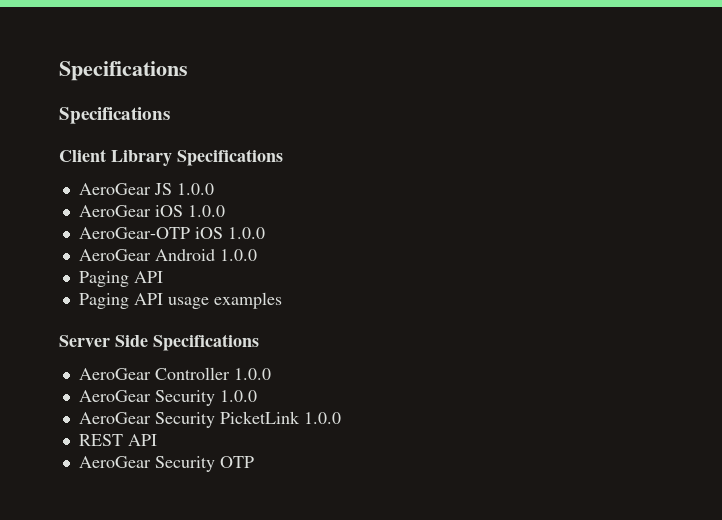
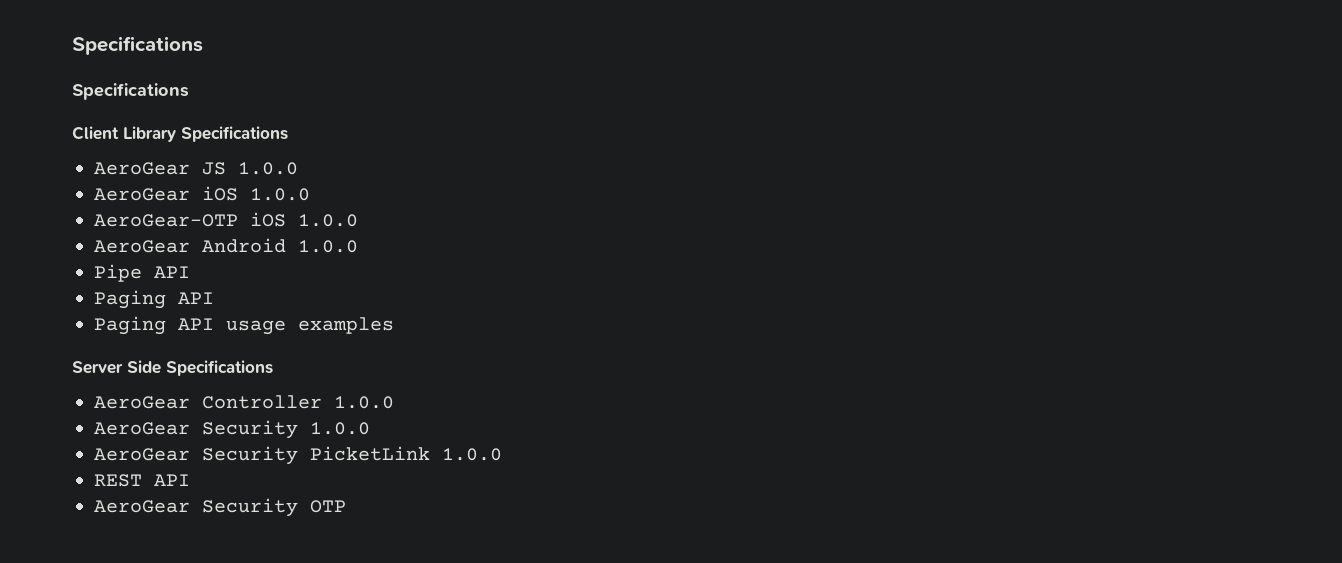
(257, 255) none -> [94,264,190,282] // Pipe API

